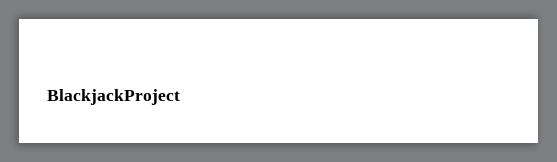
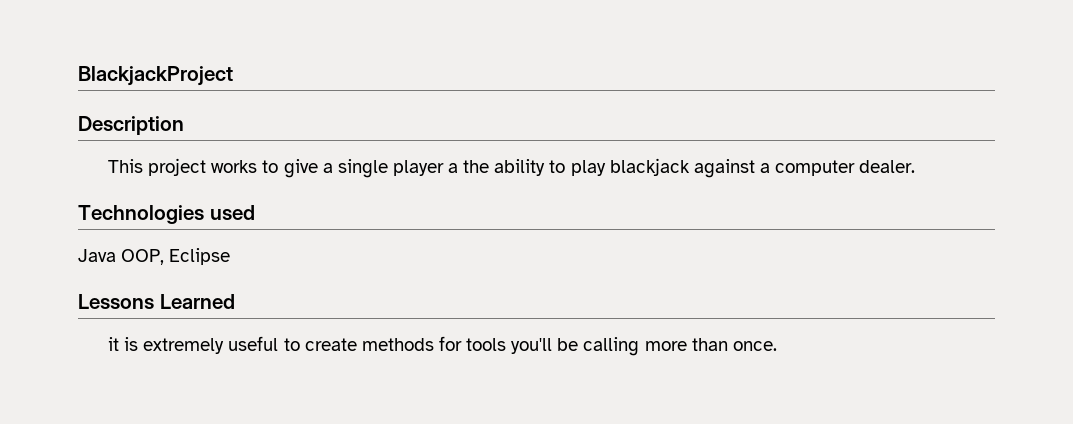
(180, 97) none -> [78,116,184,135] [107,158,916,178] [78,205,255,224] [78,248,231,265] [78,294,235,309] [107,336,777,356] // Description // This project works to give a single player a the ability to play blackjack against a computer dealer. // Technologies used // Java OOP, Eclipse // Lessons Learned // it is extremely useful to create methods for tools you'll be calling more than once.

